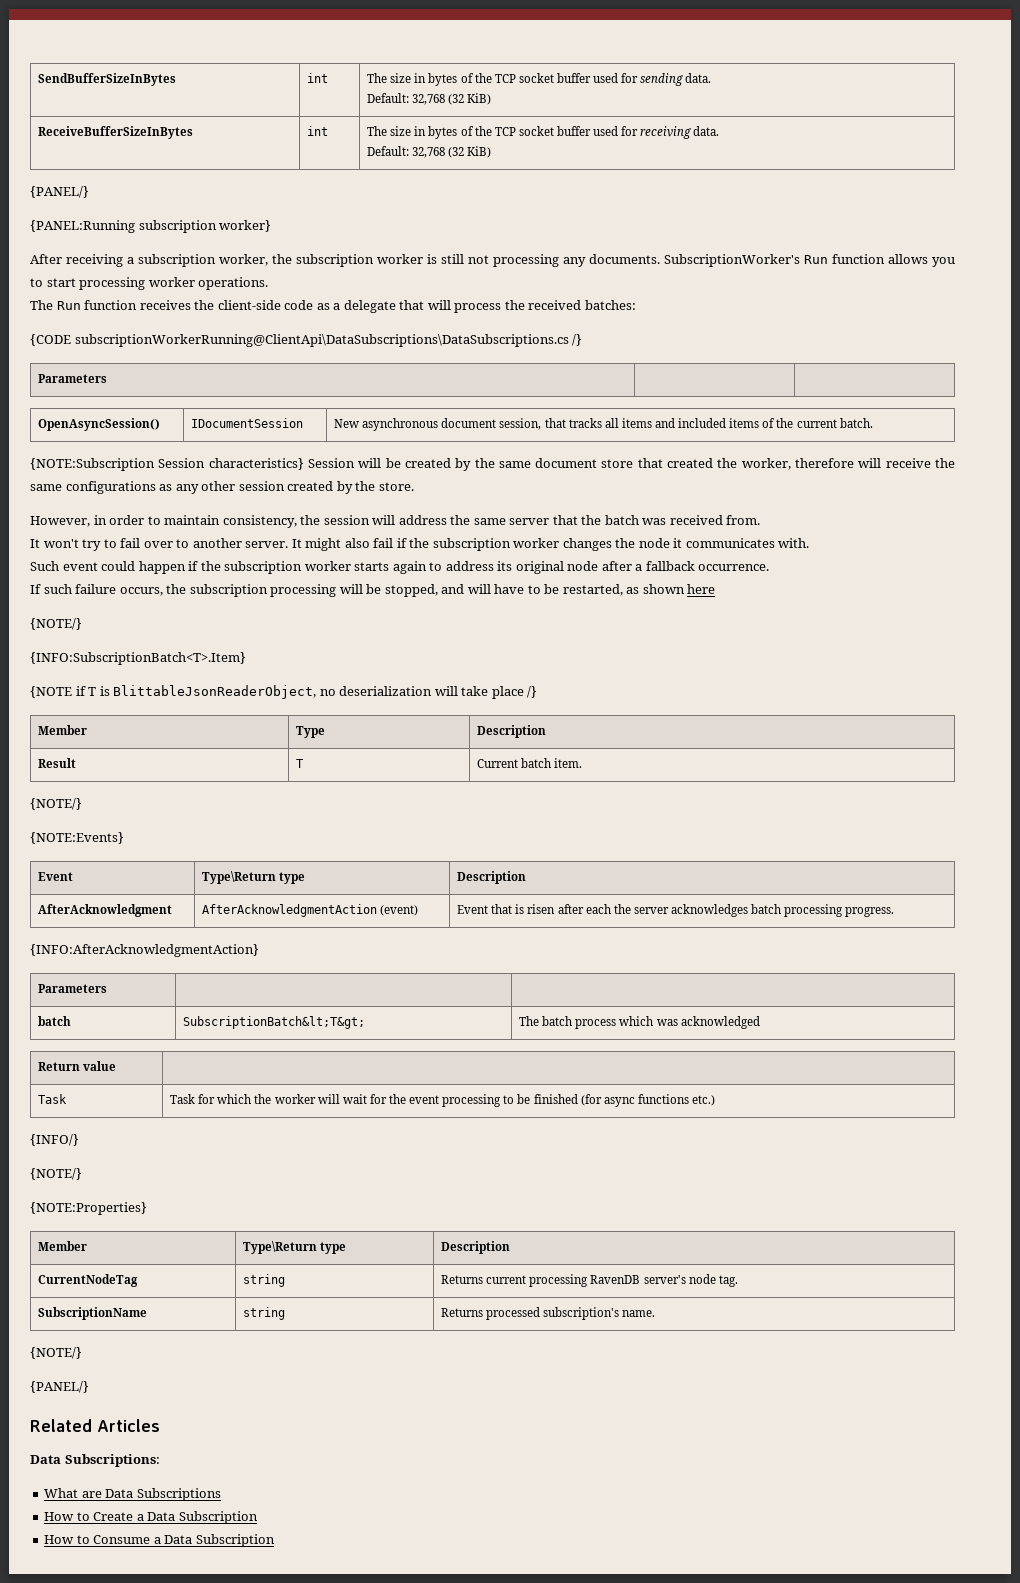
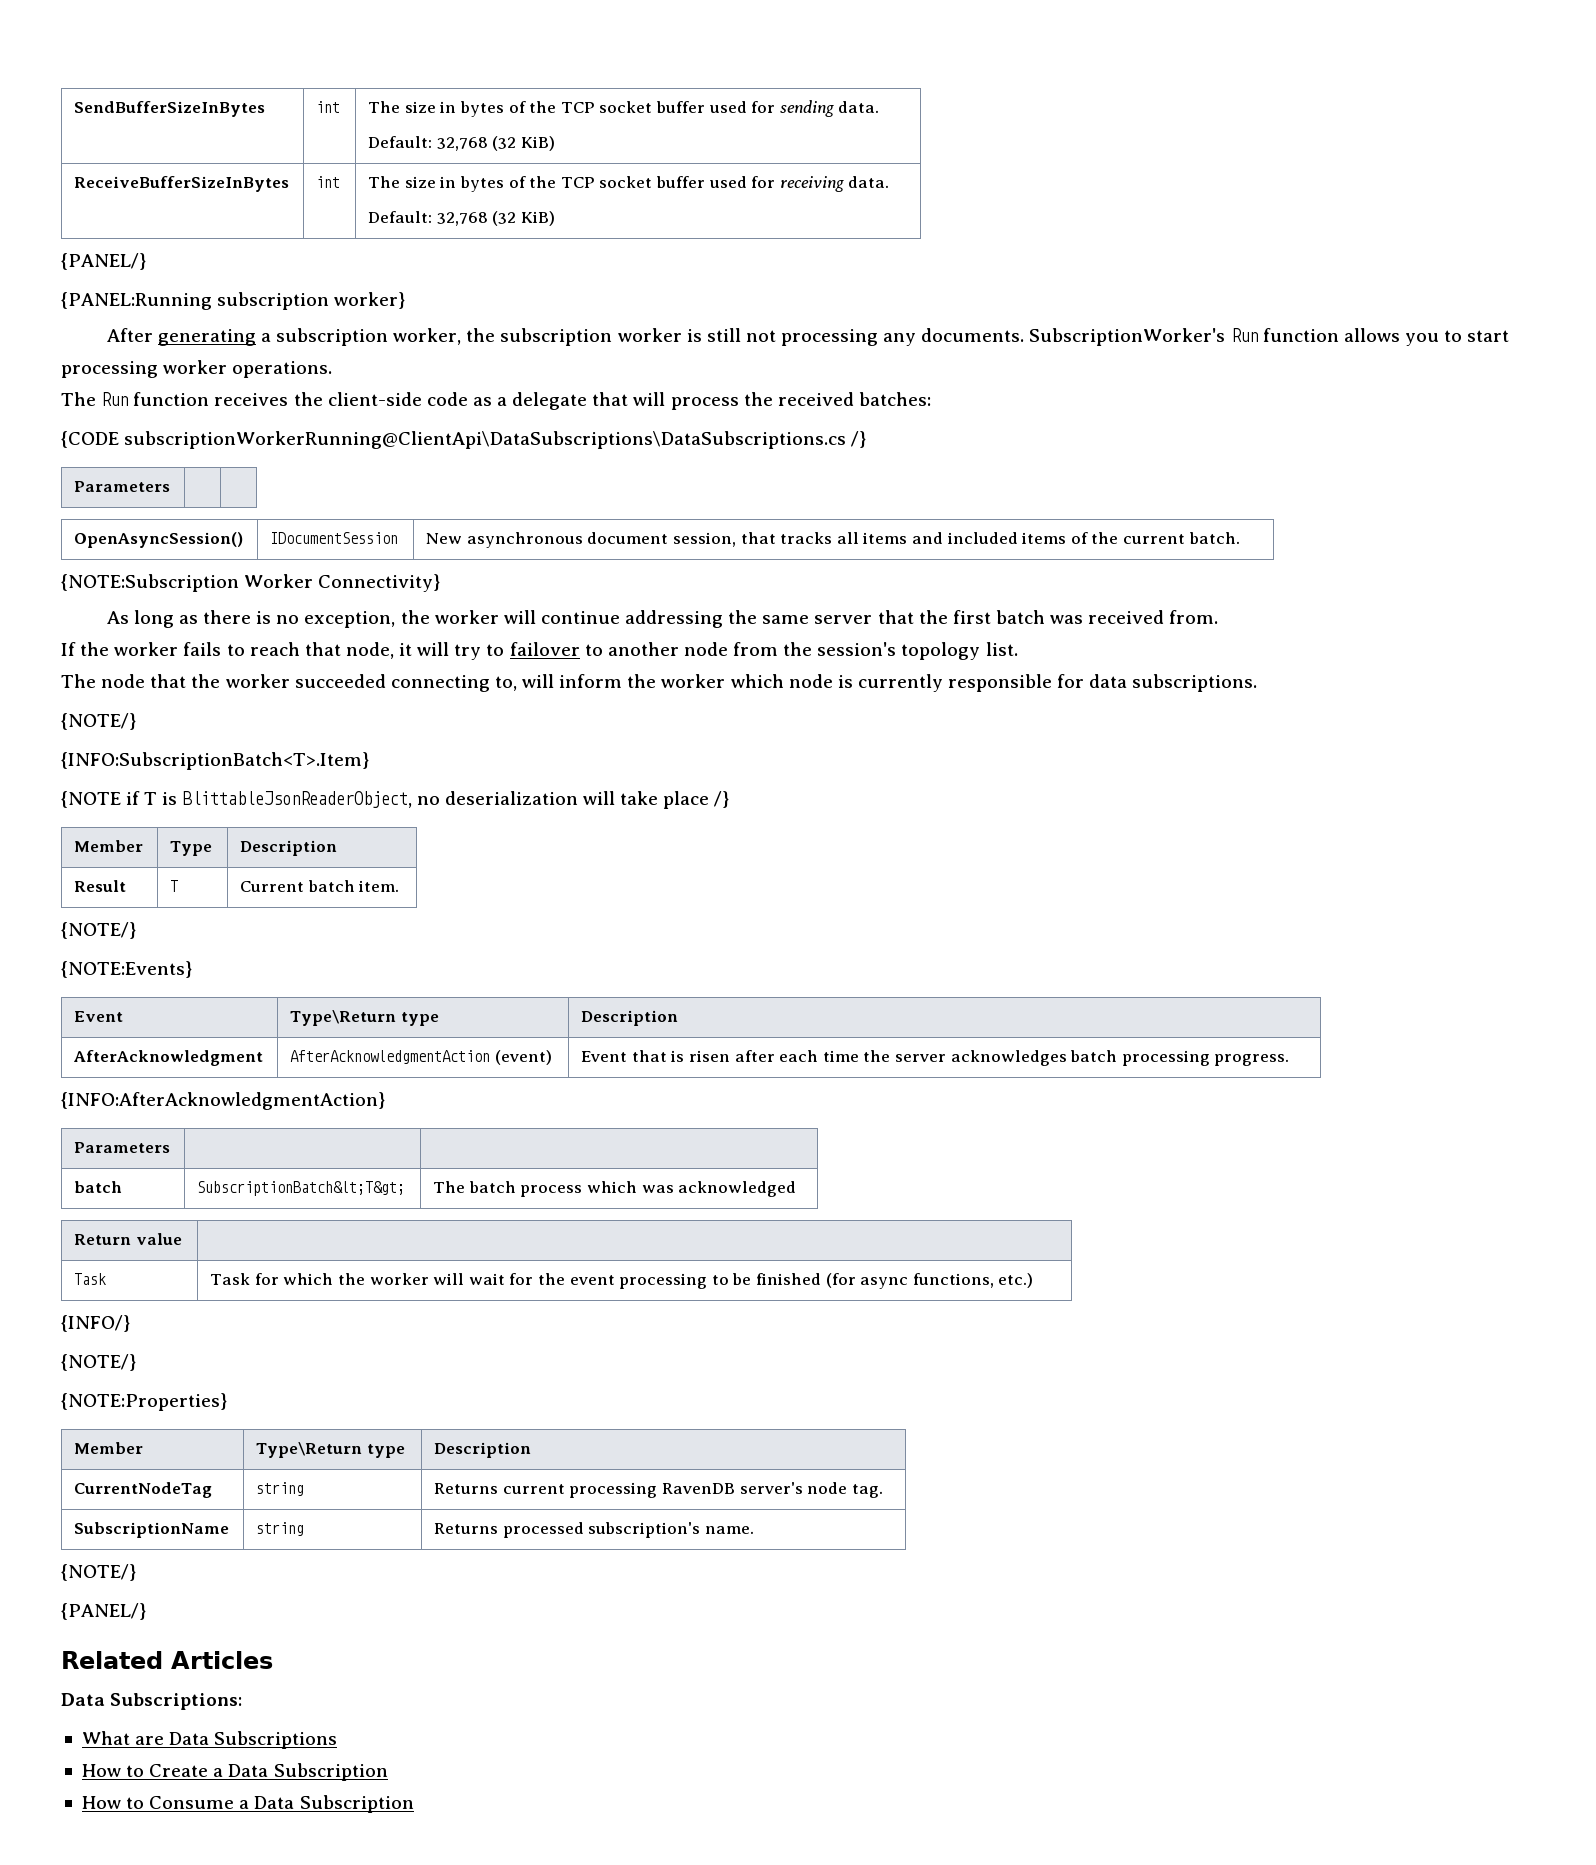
[66,254,123,267] receiving -> [157,329,256,346] generating
[158,458,955,471] [30,481,414,494] [30,515,447,528] Session characteristics} Session will be created by the same document store that created the worker, therefore will receive the same configurations as any other session created by the store. // However, in order to maintain consistency, the session will address -> [244,574,441,592] [106,610,724,628] Worker Connectivity} // As long as there is no exception, the worker will continue addressing
(602, 520) none -> [952,610,991,624] first
[30,538,810,551] [30,561,770,574] [30,584,716,597] It won't try to fail over to another server. It might also fail if the subscription worker changes the node it communicates with. // Such event could happen if the subscription worker starts again to address its original node after a fallback occurrence. // If such failure occurs, the subscription processing will be stopped, and will have to be restarted, as shown here -> [61,642,1018,660] [61,674,1258,692] If the worker fails to reach that node, it will try to failover to another node from the session's topology list. // The node that the worker succeeded connecting to, will inform the worker which node is currently responsible for data subscriptions.
(611, 909) none -> [822,1050,859,1062] time
[637,1094,689,1104] functions -> [912,1273,994,1288] functions,

